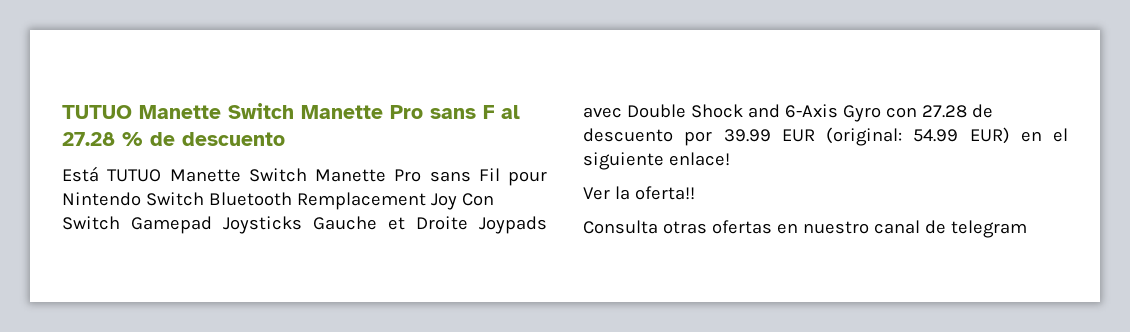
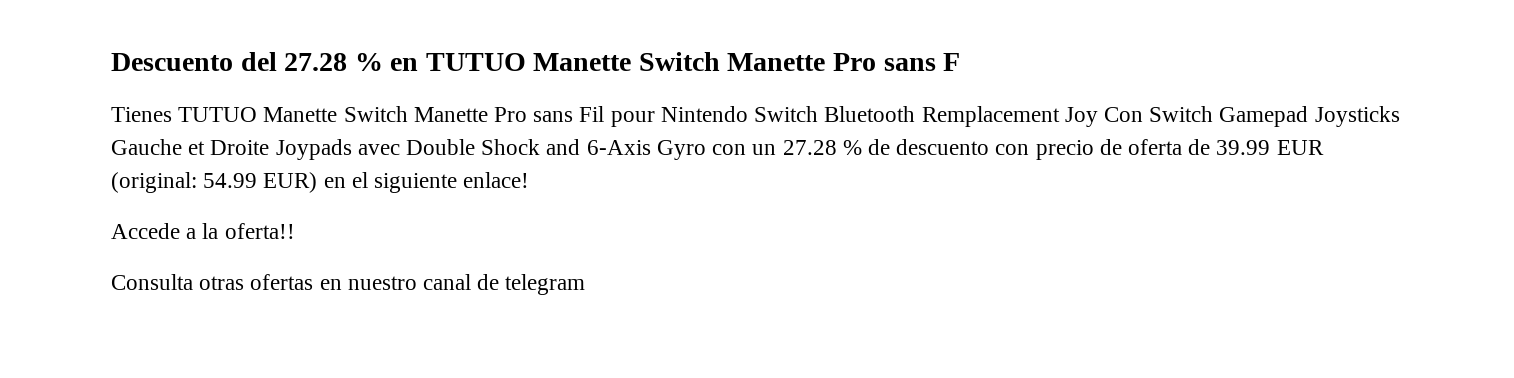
(62, 112) none -> [111,52,419,71] Descuento del 27.28 % en
[501,105,520,119] [62,132,285,146] [62,166,99,182] al 27.28 % de descuento // Está -> [111,107,172,122] // Tienes
[921,104,993,118] [583,128,713,146] 27.28 de descuento por -> [752,139,1211,160] un 27.28 % de descuento con precio de oferta de
[583,187,610,200] Ver -> [111,223,197,239] Accede a

